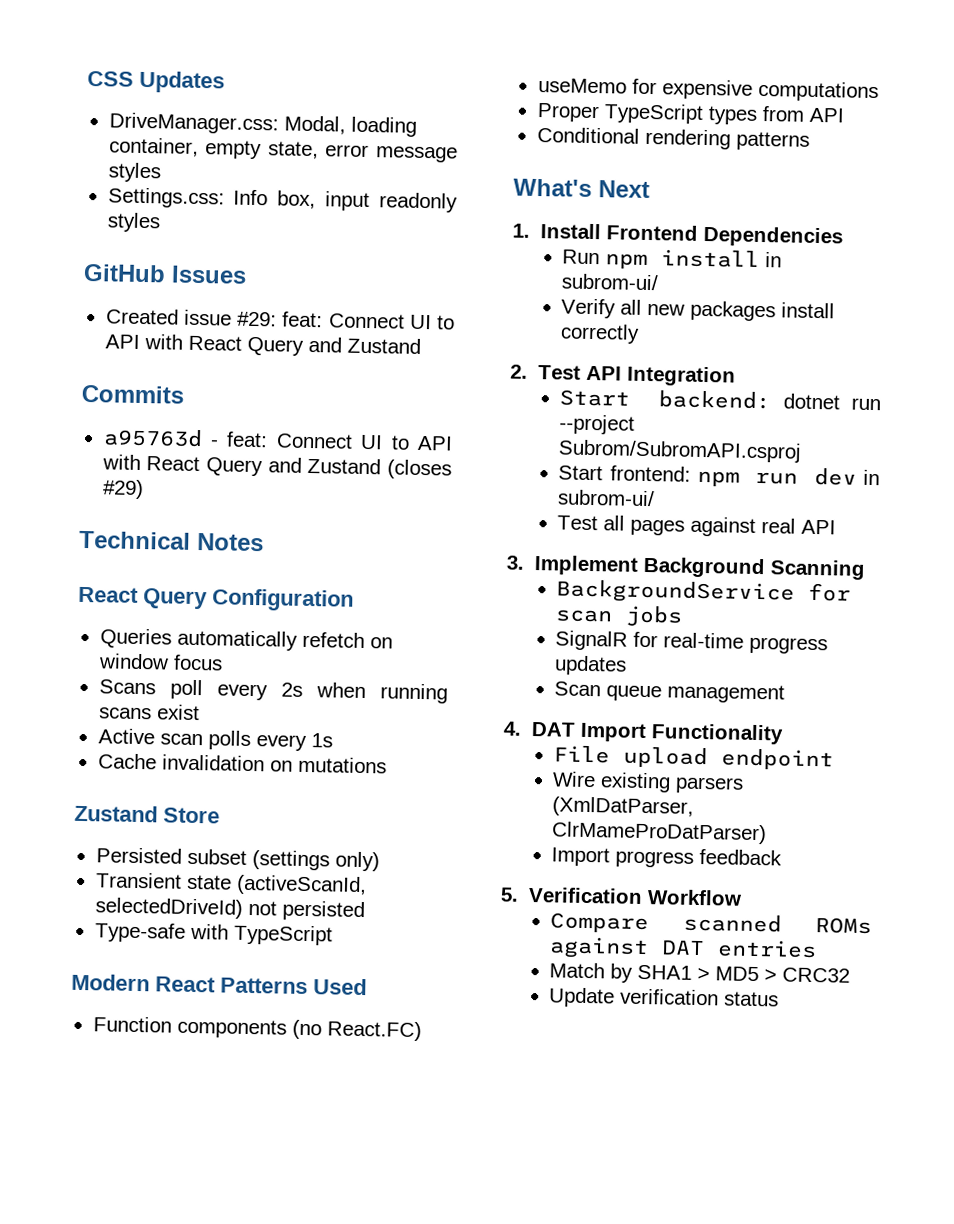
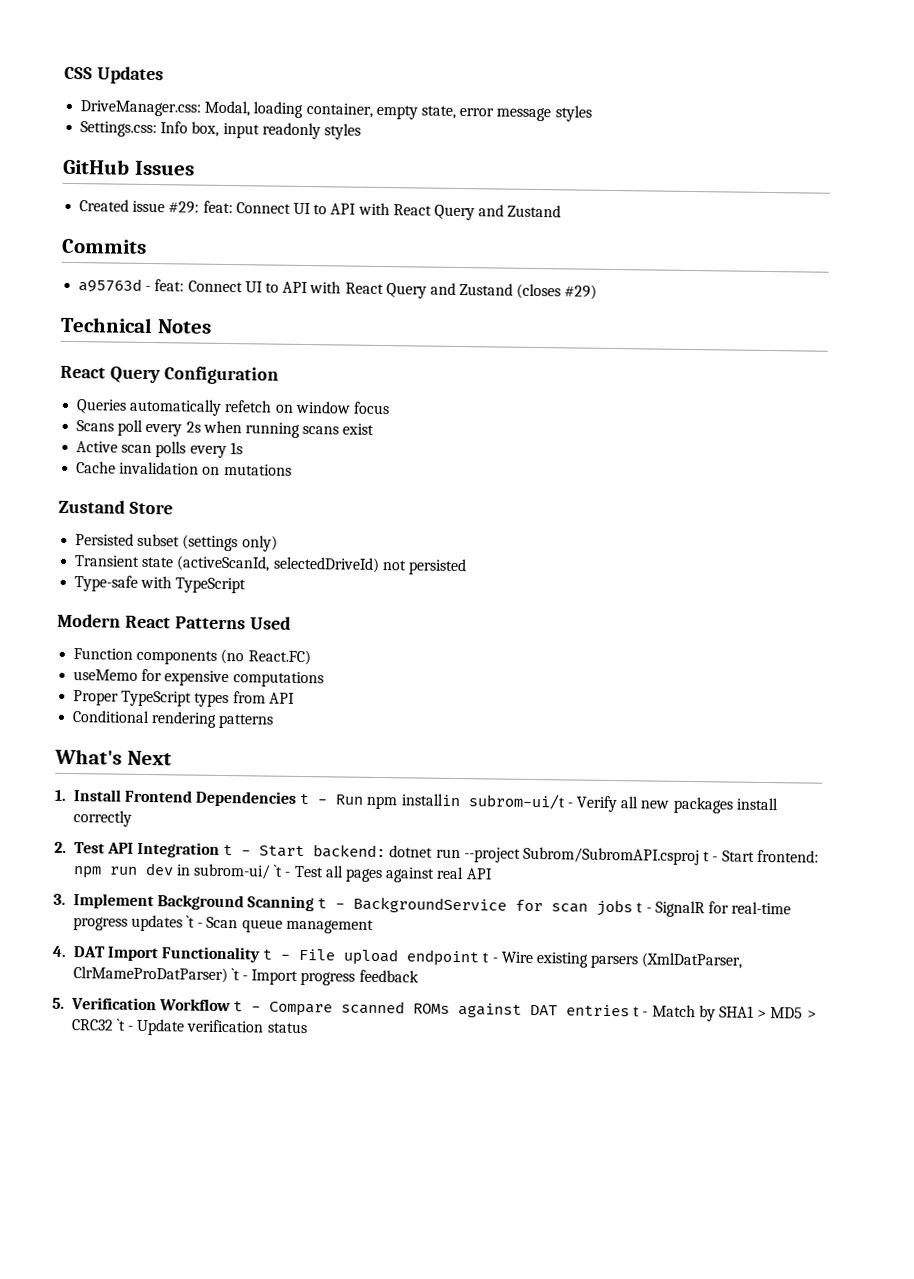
[562,249,783,269] [561,273,660,291] // Run npm install in subrom-ui/ // -> [299,793,573,810] t - Run npm installin subrom-ui/t -
(736, 376) // -> [223,844,252,856] t -
(803, 451) // -> [703,851,719,862] t -
(656, 498) // -> [273,864,291,877] `t -
(865, 569) // -> [317,898,346,909] t -
(684, 616) // -> [636,902,652,913] t -
(628, 665) // -> [186,915,204,928] `t -
(784, 734) // -> [262,949,291,960] t -
(835, 759) // -> [482,952,498,963] t -
(768, 833) // -> [230,968,249,981] `t -
(742, 897) // -> [233,1001,262,1012] t -
(818, 949) // -> [633,1006,649,1017] t -
(851, 975) // -> [115,1018,134,1031] `t -

